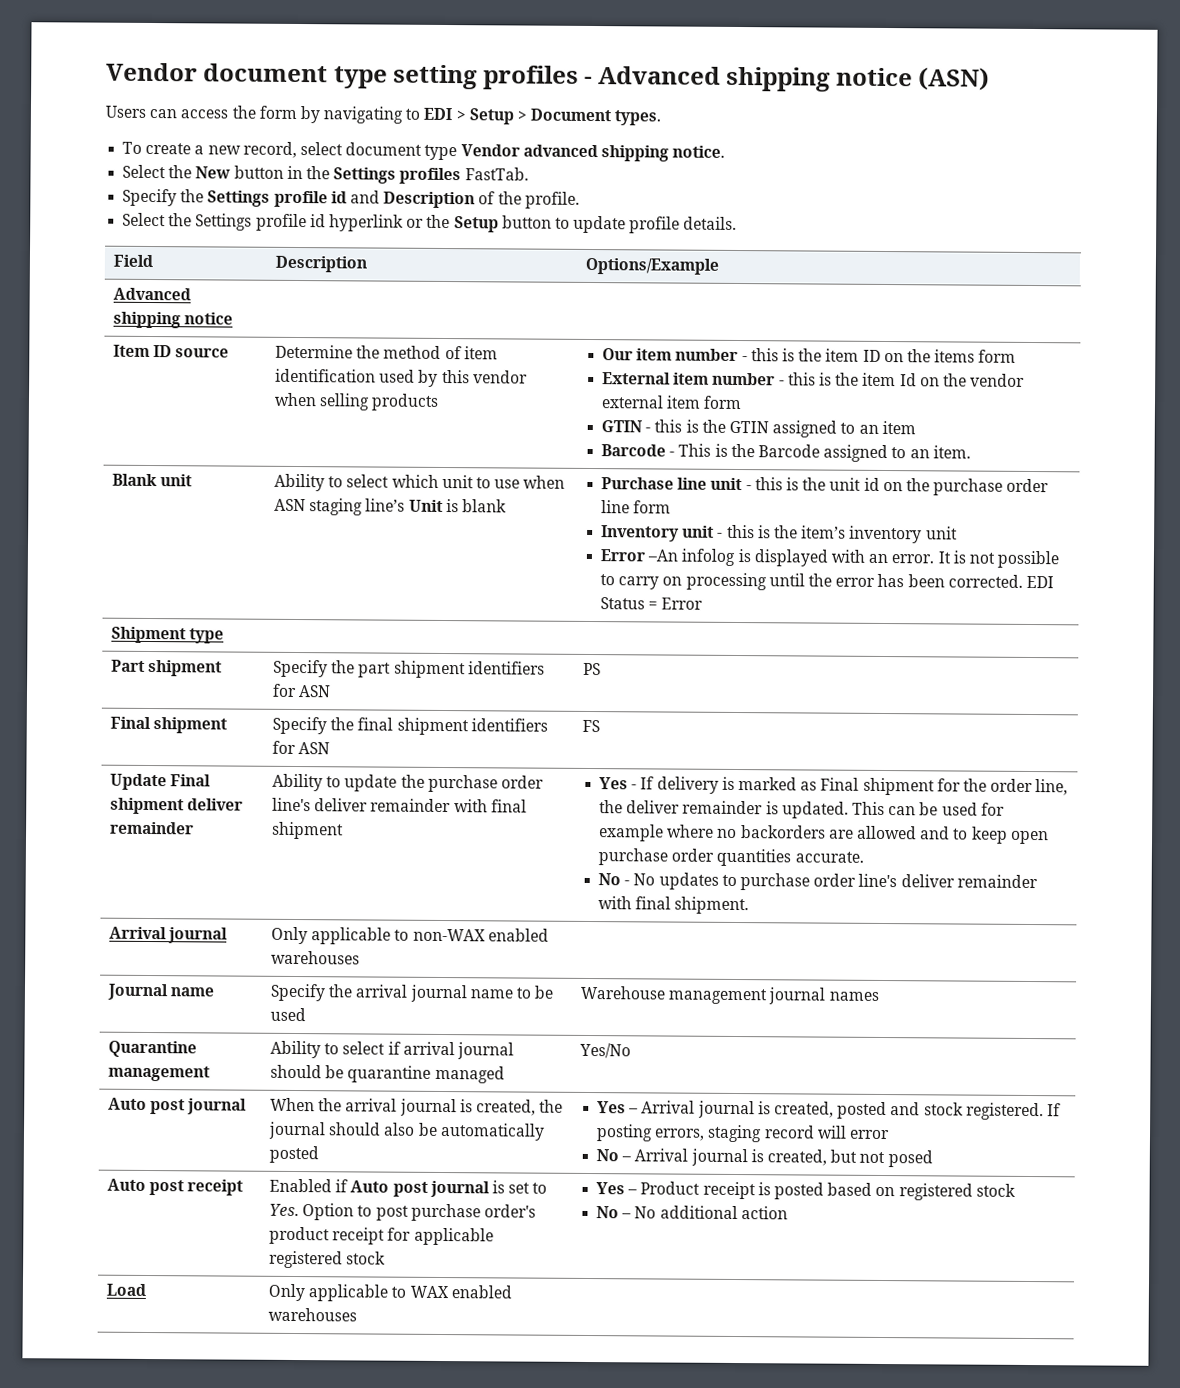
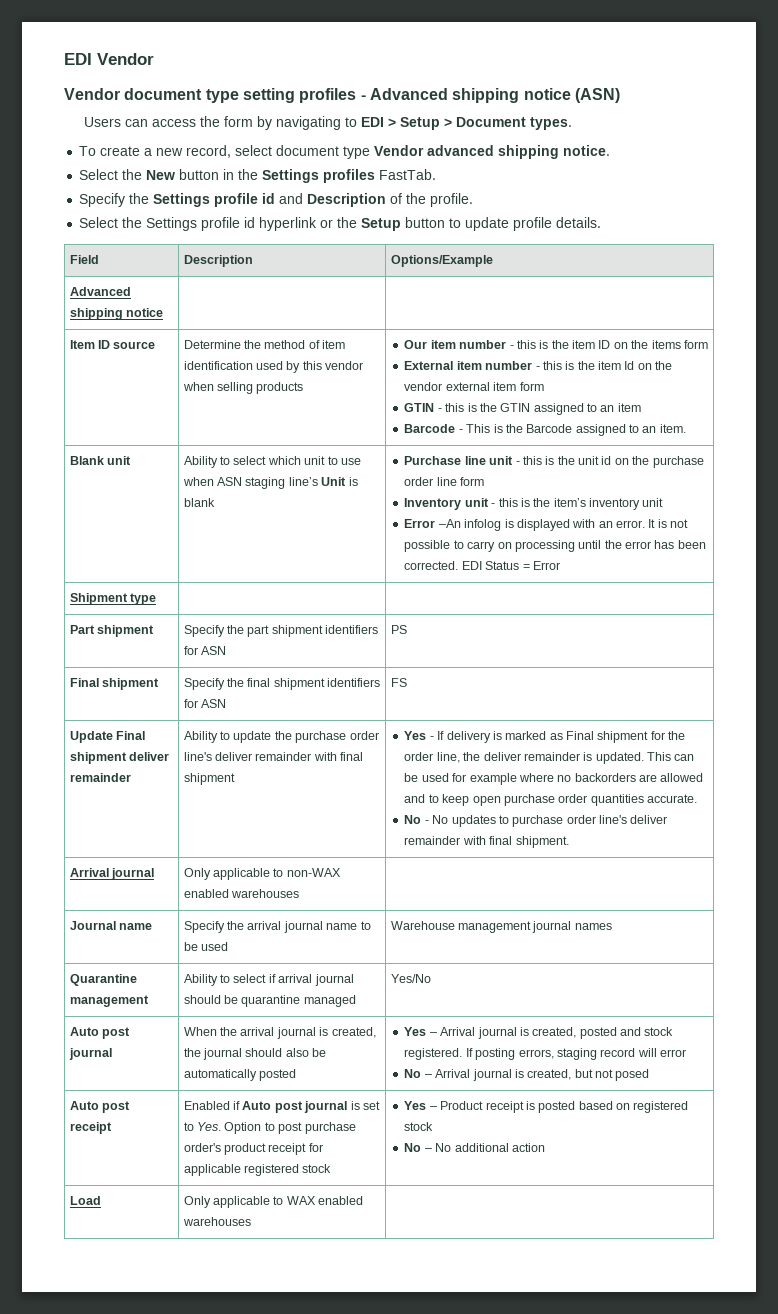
(106, 72) none -> [64,53,154,65] EDI Vendor //

